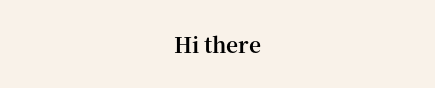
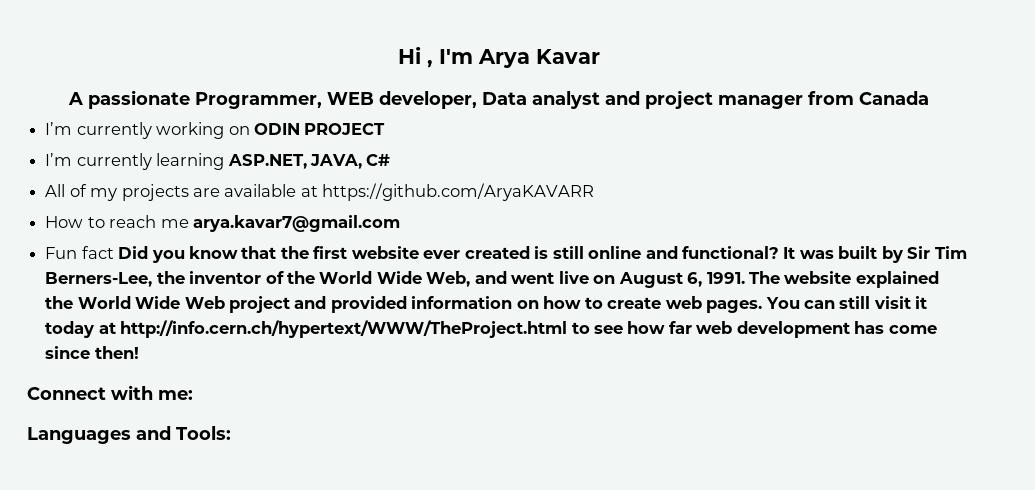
[204,35,262,53] there -> [426,49,600,68] [67,90,929,109] [45,122,386,139] [45,153,391,170] [45,183,595,201] [45,215,400,232] [45,246,967,263] [45,271,939,288] [45,296,928,313] [45,320,937,338] [45,346,139,359] [27,385,193,400] [27,426,231,444] , I'm Arya Kavar // A passionate Programmer, WEB developer, Data analyst and project manager from Canada // I’m currently working on ODIN PROJECT // I’m currently learning ASP.NET, JAVA, C# // All of my projects are available at https://github.com/AryaKAVARR // How to reach me arya.kavar7@gmail.com // Fun fact Did you know that the first website ever created is still online and functional? It was built by Sir Tim Berners-Lee, the inventor of the World Wide Web, and went live on August 6, 1991. The website explained the World Wide Web project and provided information on how to create web pages. You can still visit it today at http://info.cern.ch/hypertext/WWW/TheProject.html to see how far web development has come since then! // Connect with me: // Languages and Tools:

